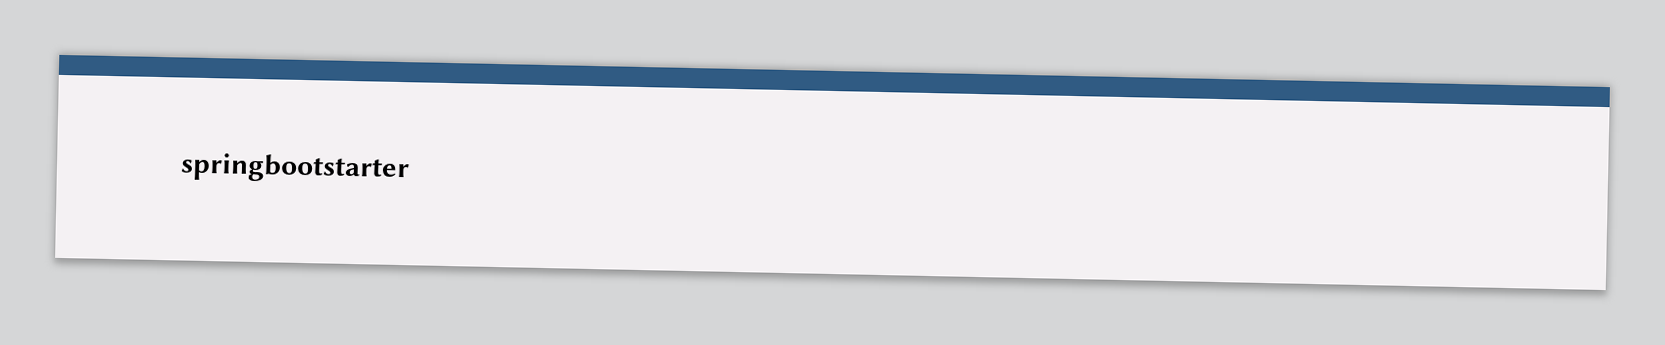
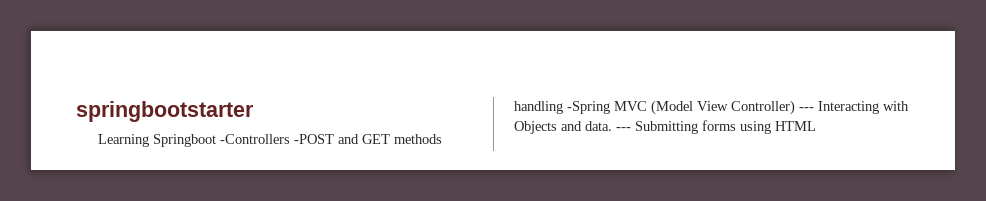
(410, 168) none -> [98,134,443,147] [514,100,909,115] [514,120,816,134] // Learning Springboot -Controllers -POST and GET methods handling -Spring MVC (Model View Controller) --- Interacting with Objects and data. --- Submitting forms using HTML

